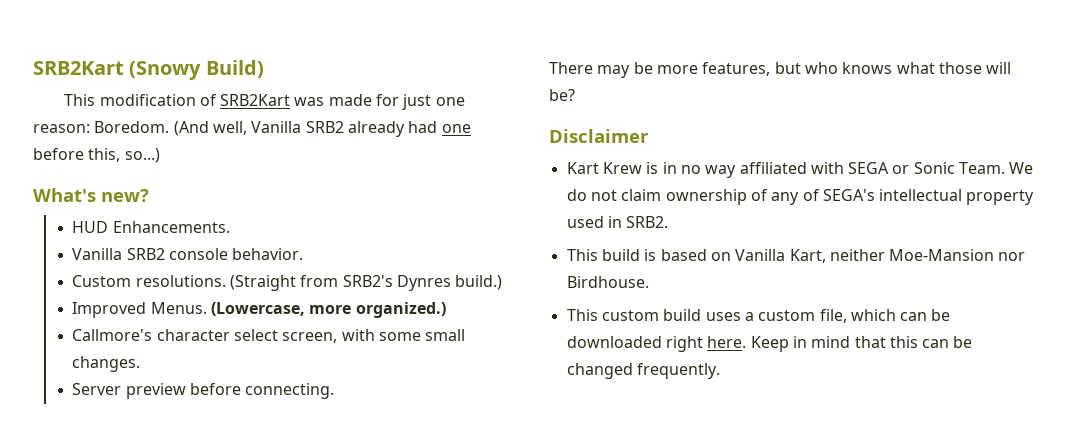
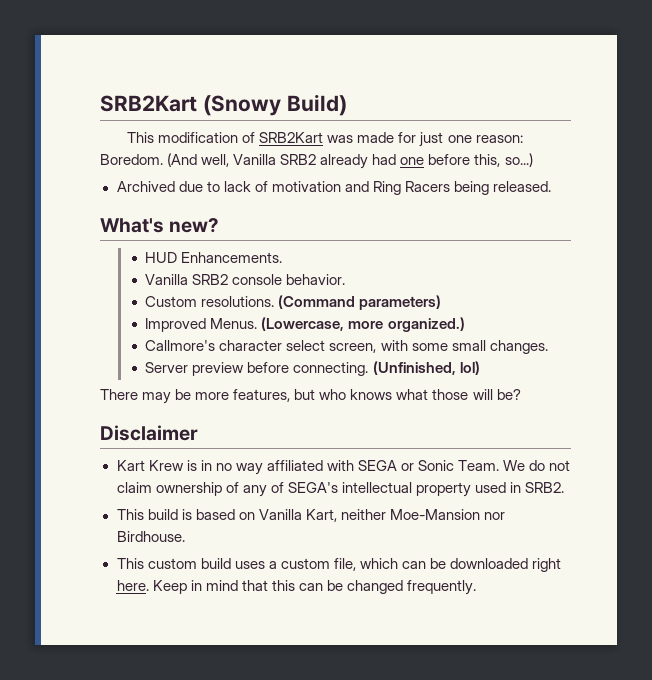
(160, 155) none -> [116,181,551,195] // Archived due to lack of motivation and Ring Racers being released.
[230,275,503,291] (Straight from SRB2's Dynres build.) -> [278,295,442,310] (Command parameters)
(335, 391) none -> [372,361,480,375] (Unfinished, lol)

